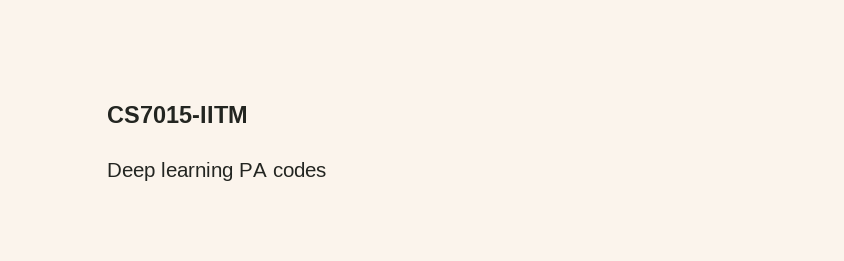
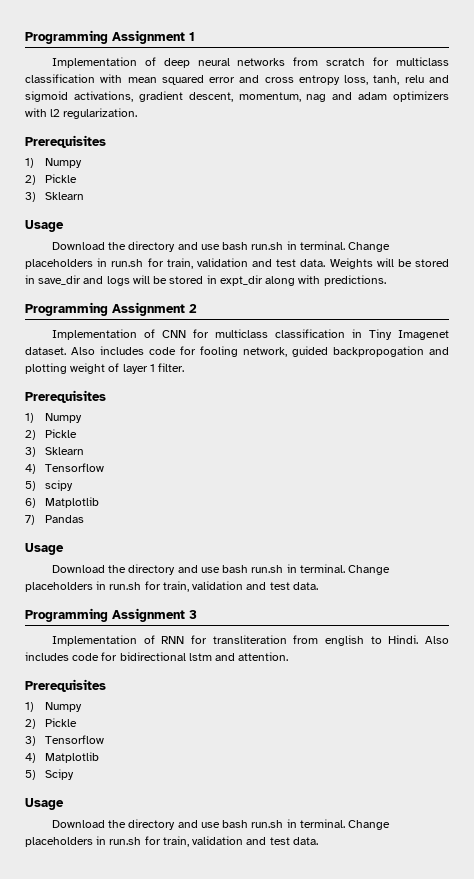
[107,106,248,123] [107,162,326,181] CS7015-IITM // Deep learning PA codes -> [25,30,195,44] [51,57,449,68] [25,74,449,85] [25,91,449,102] [25,108,138,119] [25,135,106,148] [25,158,83,168] [25,174,78,185] [25,192,85,202] [25,220,64,232] [51,241,391,252] [25,258,450,269] [25,275,386,286] [25,302,197,316] [51,329,449,340] [25,346,449,357] [25,363,185,374] [25,390,106,403] [25,413,83,423] [25,429,78,440] [25,447,85,457] [25,463,105,474] [25,480,74,491] [25,497,100,508] [25,515,85,525] [25,543,64,555] [51,564,391,575] [25,581,318,592] [25,608,197,622] [51,635,449,646] [25,652,289,661] [25,679,106,692] [25,702,83,712] [25,718,78,729] [25,735,105,746] [25,752,100,763] [25,769,75,780] [25,798,64,810] [51,819,391,830] [25,836,318,847] Programming Assignment 1 // Implementation of deep neural networks from scratch for multiclass classification with mean squared error and cross entropy loss, tanh, relu and sigmoid activations, gradient descent, momentum, nag and adam optimizers with l2 regularization. // Prerequisites // 1) Numpy // 2) Pickle // 3) Sklearn // Usage // Download the directory and use bash run.sh in terminal. Change placeholders in run.sh for train, validation and test data. Weights will be stored in save_dir and logs will be stored in expt_dir along with predictions. // Programming Assignment 2 // Implementation of CNN for multiclass classification in Tiny Imagenet dataset. Also includes code for fooling network, guided backpropogation and plotting weight of layer 1 filter. // Prerequisites // 1) Numpy // 2) Pickle // 3) Sklearn // 4) Tensorflow // 5) scipy // 6) Matplotlib // 7) Pandas // Usage // Download the directory and use bash run.sh in terminal. Change placeholders in run.sh for train, validation and test data. // Programming Assignment 3 // Implementation of RNN for transliteration from english to Hindi. Also includes code for bidirectional lstm and attention. // Prerequisites // 1) Numpy // 2) Pickle // 3) Tensorflow // 4) Matplotlib // 5) Scipy // Usage // Download the directory and use bash run.sh in terminal. Change placeholders in run.sh for train, validation and test data.

